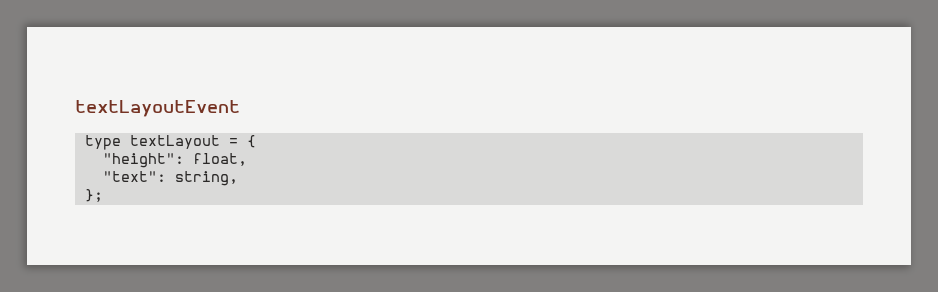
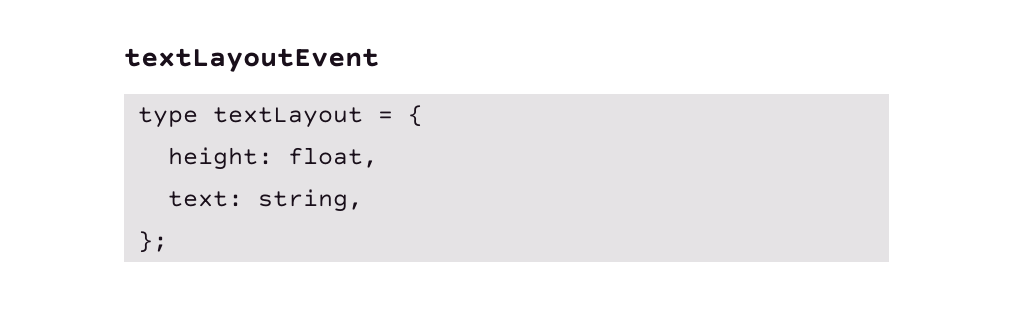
[102,153,184,168] "height": -> [167,147,273,170] height:
[102,171,166,182] "text": -> [167,191,243,207] text:

